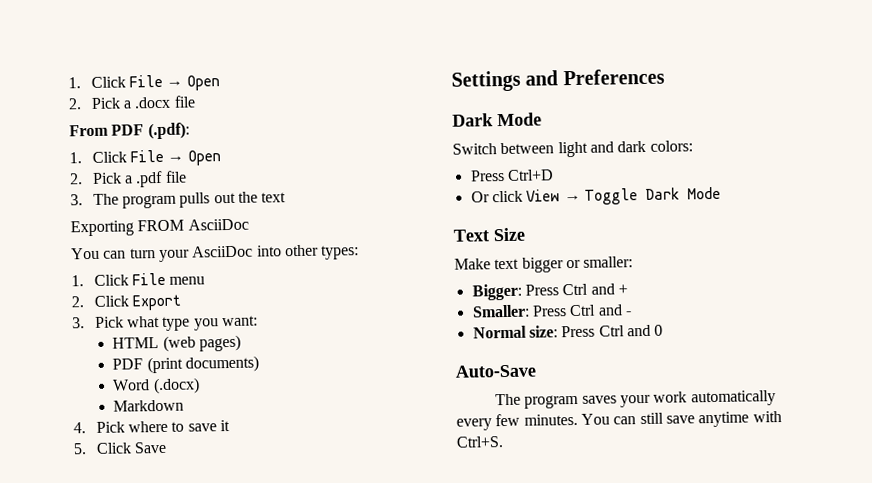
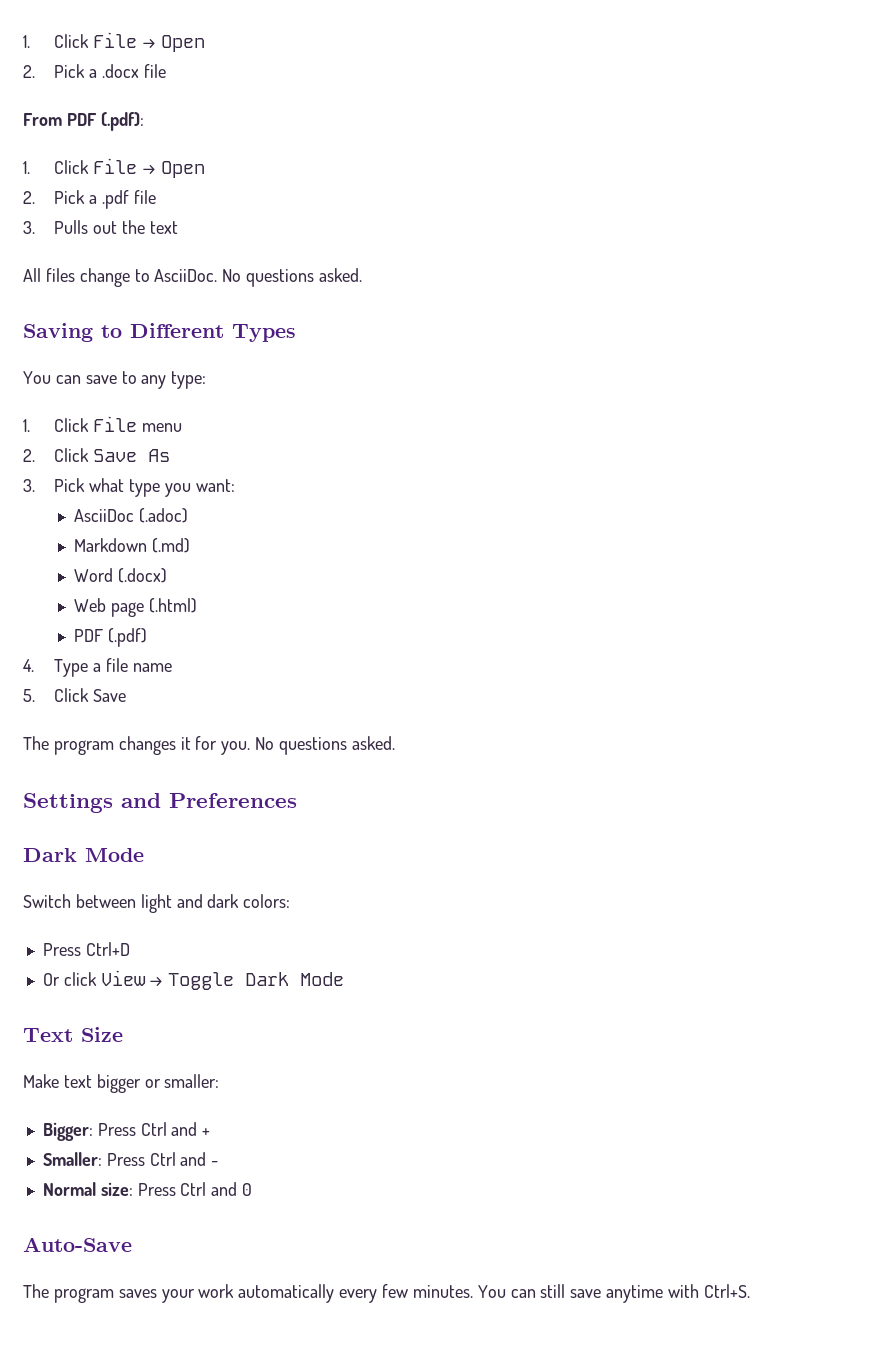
[92,192,211,209] The program pulls -> [54,220,89,234] Pulls
[70,218,249,237] [71,244,360,263] Exporting FROM AsciiDoc // You can turn your AsciiDoc into other types: -> [23,268,363,287] [23,323,296,342] [23,371,207,389] All files change to AsciiDoc. No questions asked. // Saving to Different Types // You can save to any type:
[131,294,181,311] Export -> [92,449,170,462] Save As
[112,334,241,352] [112,355,259,374] [112,377,200,395] [113,399,185,412] [73,420,230,434] [73,441,167,455] HTML (web pages) // PDF (print documents) // Word (.docx) // Markdown // 4. Pick where to save it // 5. Click Save -> [73,508,188,523] [73,538,190,553] [73,568,167,583] [73,598,197,617] [73,628,147,647] [23,658,172,677] [23,688,126,702] [23,736,395,755] AsciiDoc (.adoc) // Markdown (.md) // Word (.docx) // Web page (.html) // PDF (.pdf) // 4. Type a file name // 5. Click Save // The program changes it for you. No questions asked.

